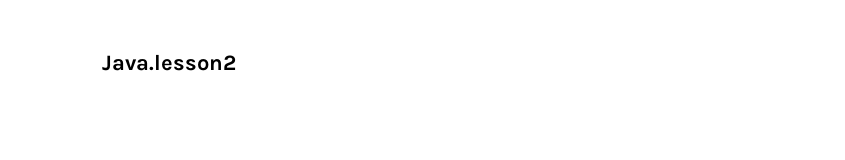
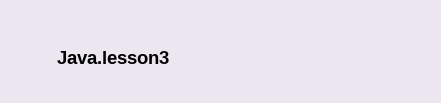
[102,54,236,71] Java.lesson2 -> [57,51,169,64] Java.lesson3

